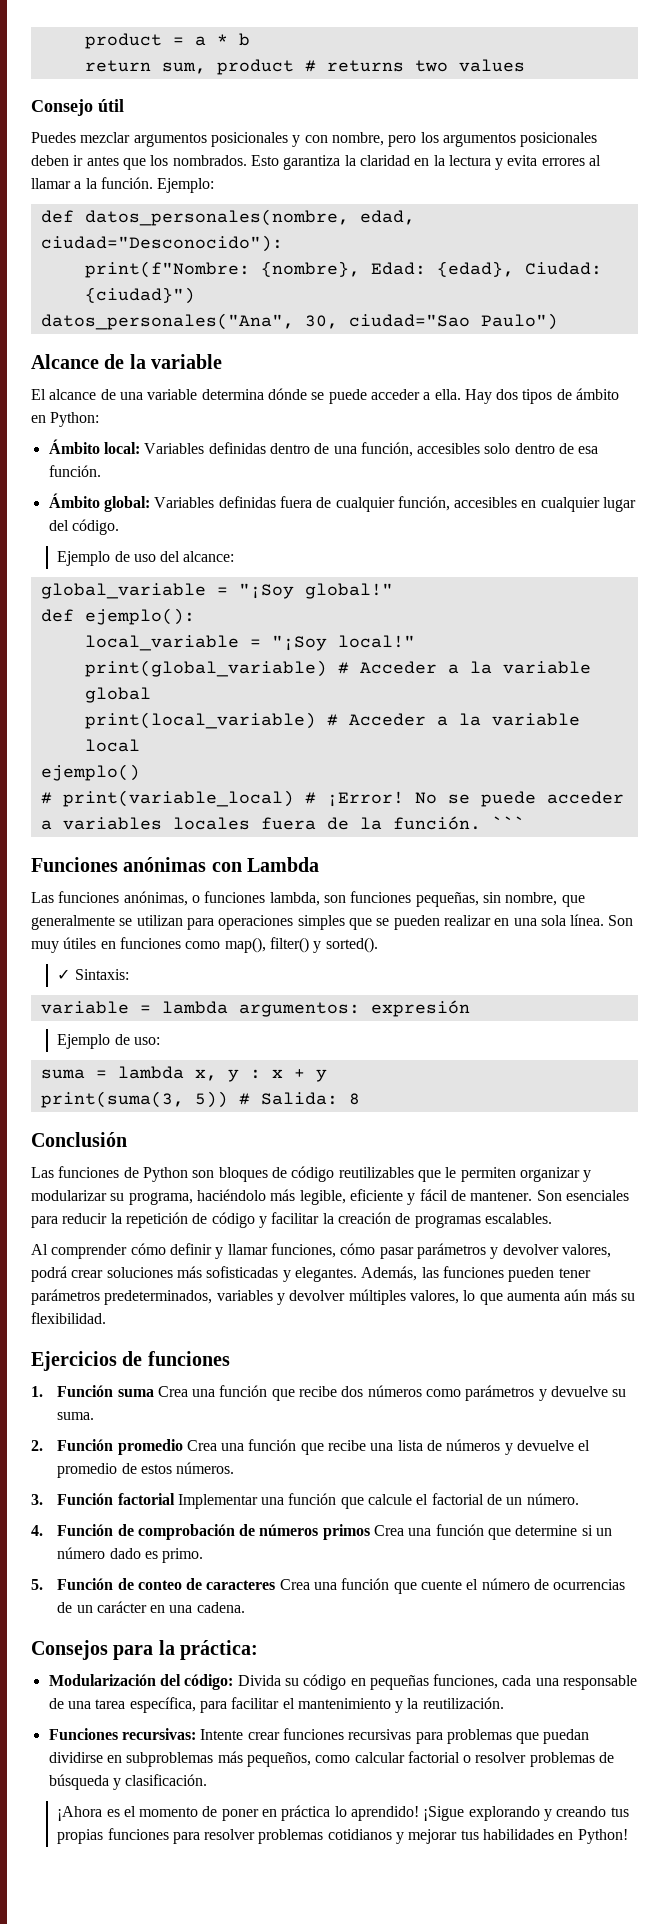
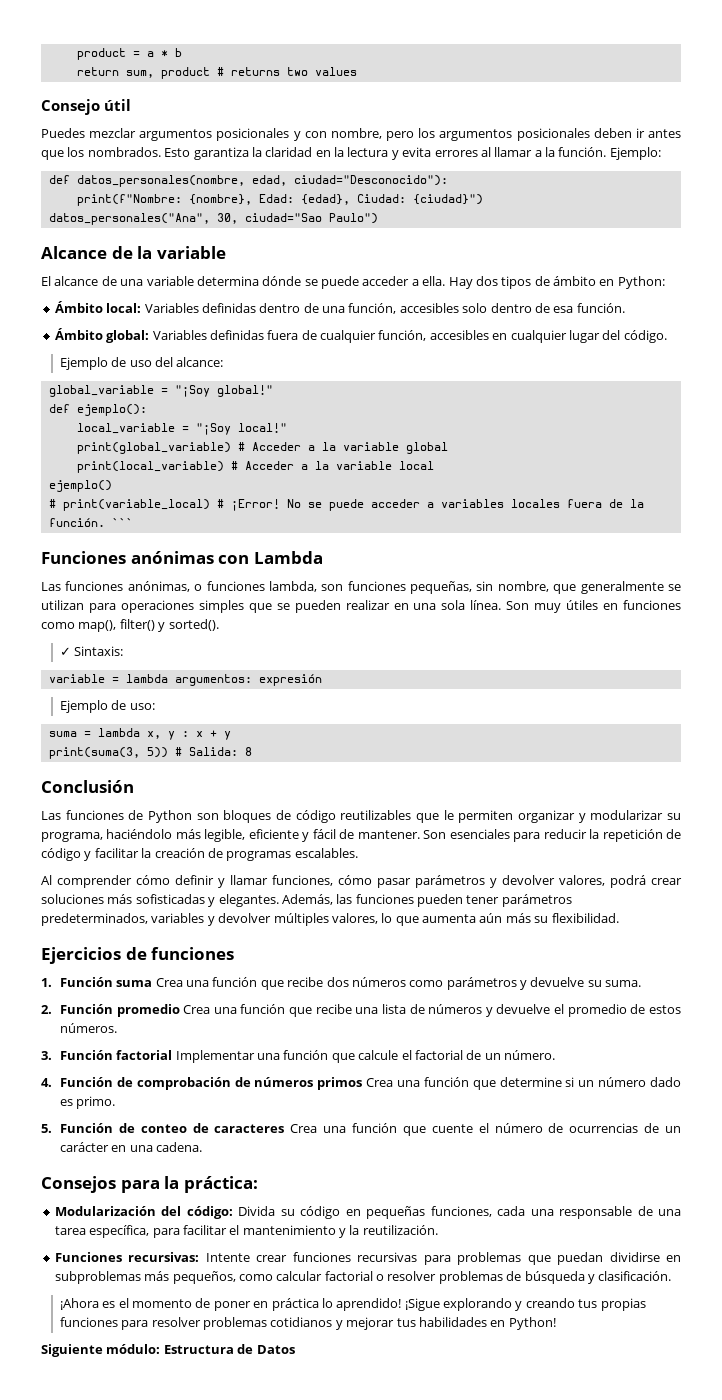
(628, 1836) none -> [41,1344,295,1357] // Siguiente módulo: Estructura de Datos

